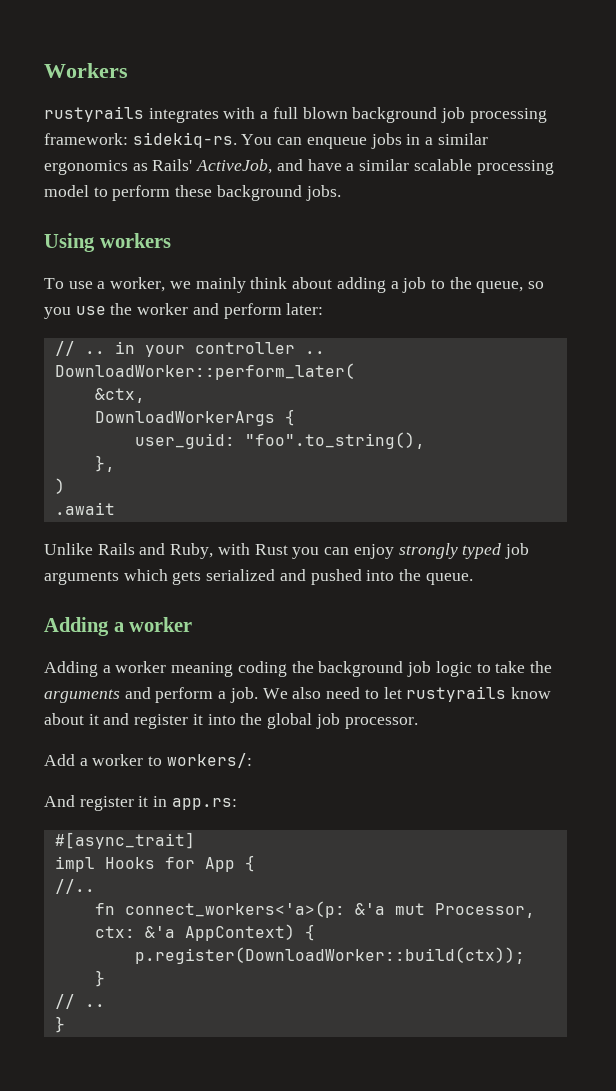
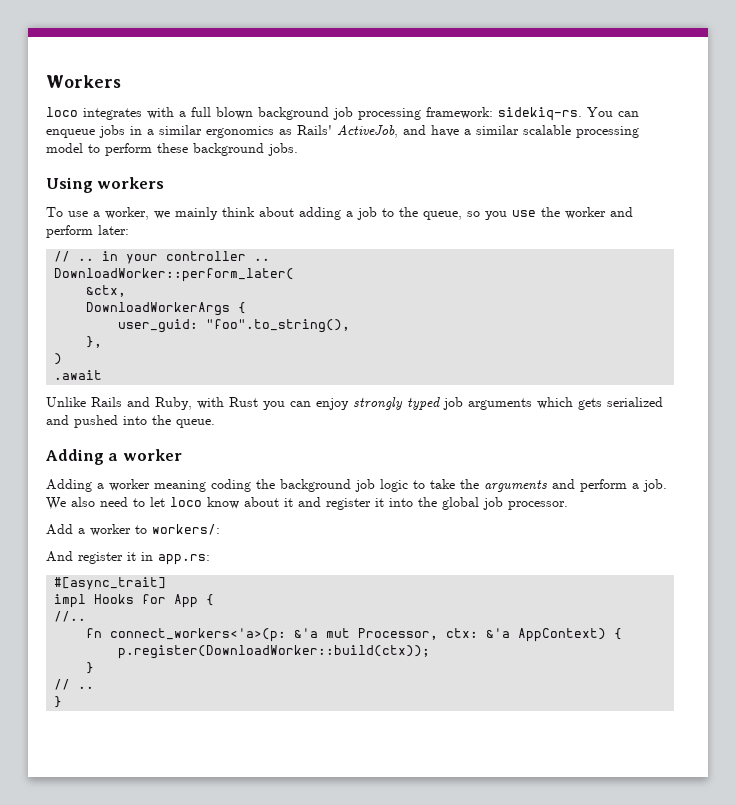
[44,106,144,122] rustyrails -> [46,107,78,117] loco
[406,686,507,702] rustyrails -> [170,497,202,507] loco

